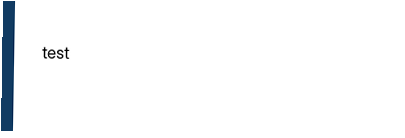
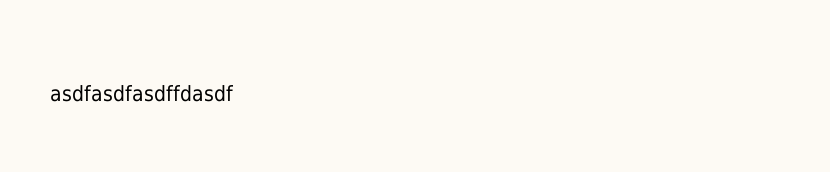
[42,46,70,59] test -> [50,85,234,102] asdfasdfasdffdasdf

